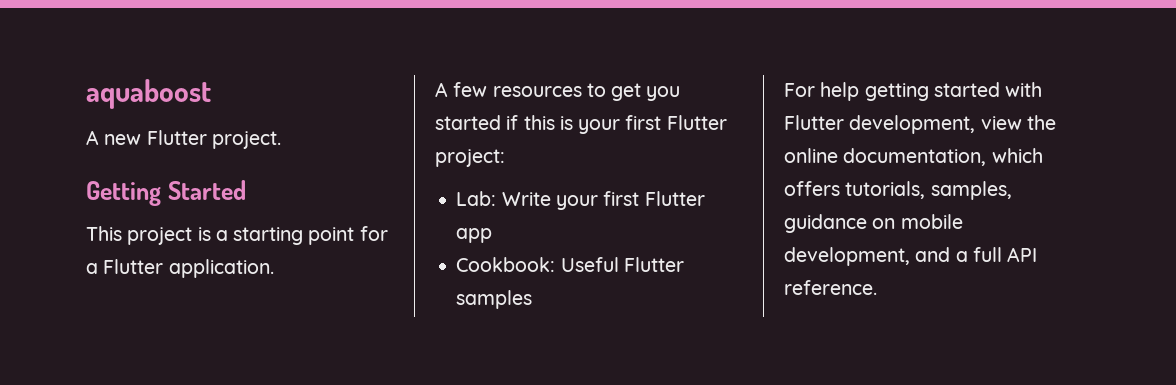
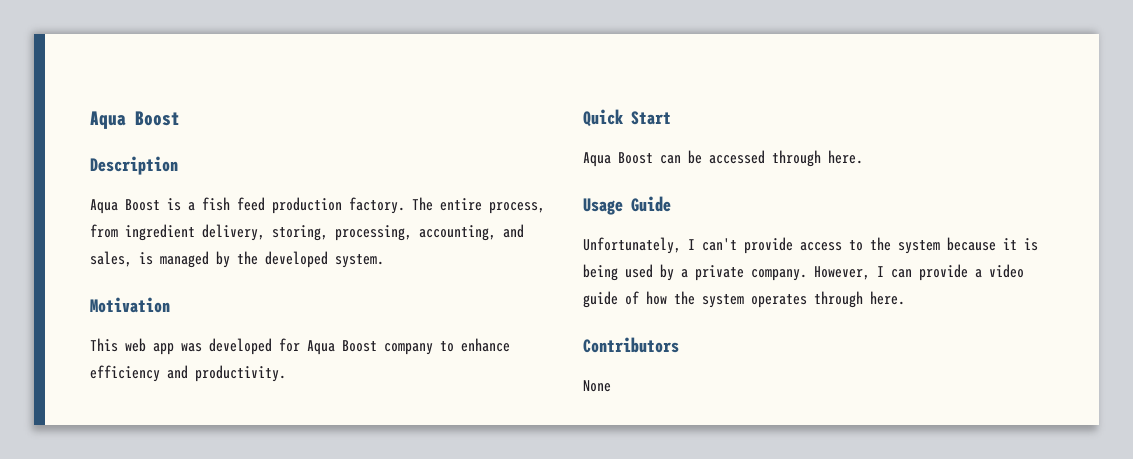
[86,79,211,109] [86,130,281,149] [86,180,246,206] [86,226,388,245] [86,259,274,278] [435,82,681,101] [435,115,727,134] [435,149,505,167] [456,191,705,210] [456,228,493,243] [456,257,684,272] [456,290,533,309] [784,82,1043,101] [784,115,1056,134] [784,148,1043,166] [784,181,1012,200] [784,214,963,233] [784,247,1038,266] [784,280,877,295] aquaboost // A new Flutter project. // Getting Started // This project is a starting point for a Flutter application. // A few resources to get you started if this is your first Flutter project: // Lab: Write your first Flutter app // Cookbook: Useful Flutter samples // For help getting started with Flutter development, view the online documentation, which offers tutorials, samples, guidance on mobile development, and a full API reference. -> [90,111,180,129] [90,156,178,175] [90,197,545,214] [90,224,524,241] [90,251,384,268] [90,297,170,313] [90,338,510,355] [90,365,286,382] [583,109,671,127] [583,150,863,167] [583,196,671,215] [583,237,1038,254] [583,264,1024,281] [583,291,905,308] [583,337,679,353] [583,380,611,392] Aqua Boost // Description // Aqua Boost is a fish feed production factory. The entire process, from ingredient delivery, storing, processing, accounting, and sales, is managed by the developed system. // Motivation // This web app was developed for Aqua Boost company to enhance efficiency and productivity. // Quick Start // Aqua Boost can be accessed through here. // Usage Guide // Unfortunately, I can't provide access to the system because it is being used by a private company. However, I can provide a video guide of how the system operates through here. // Contributors // None

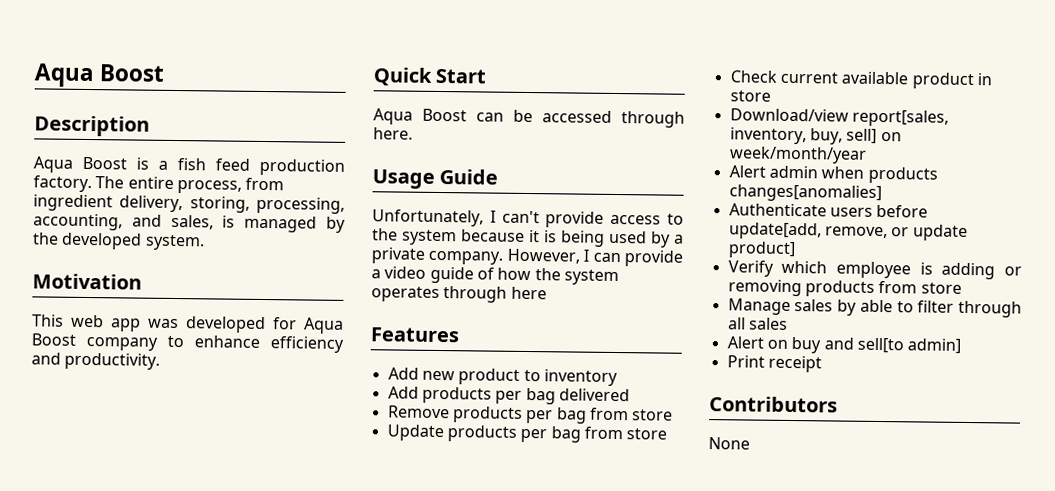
[870,291,905,305] here. -> [510,286,547,300] [370,327,460,343] [387,367,618,387] [387,386,630,405] [387,405,674,424] [386,424,668,443] [729,70,992,90] [729,90,771,102] [729,108,949,127] [729,127,902,145] [728,146,867,164] [728,165,938,184] [728,184,882,203] [728,203,929,218] [728,222,968,241] [727,241,796,259] [727,260,1022,280] [727,279,962,297] [727,298,1022,318] [727,317,788,330] [726,336,962,354] [726,355,822,373] here // Features // Add new product to inventory // Add products per bag delivered // Remove products per bag from store // Update products per bag from store // Check current available product in store // Download/view report[sales, inventory, buy, sell] on week/month/year // Alert admin when products changes[anomalies] // Authenticate users before update[add, remove, or update product] // Verify which employee is adding or removing products from store // Manage sales by able to filter through all sales // Alert on buy and sell[to admin] // Print receipt

